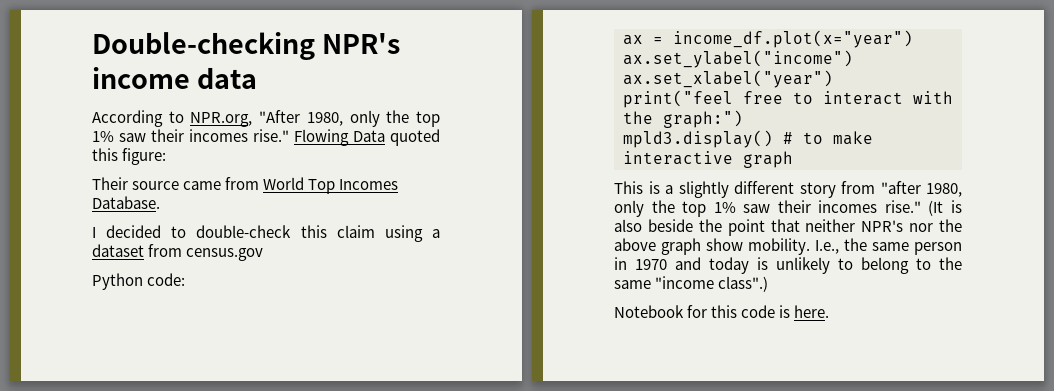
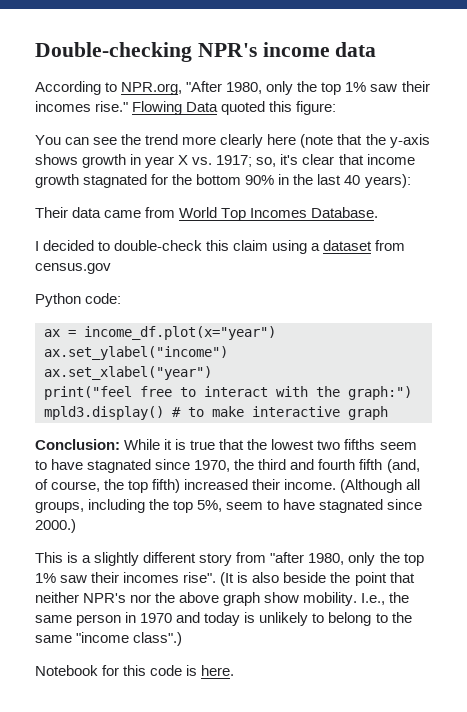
(167, 156) none -> [35,134,430,148] [35,154,415,168] [35,174,411,188] // You can see the trend more clearly here (note that the y-axis shows growth in year X vs. 1917; so, it's clear that income growth stagnated for the bottom 90% in the last 40 years):
[132,181,180,190] source -> [72,207,102,218] data
(793, 159) none -> [35,439,417,450] [35,459,420,473] [35,479,421,493] [35,499,423,513] [35,519,76,533] // Conclusion: While it is true that the lowest two fifths seem to have stagnated since 1970, the third and fourth fifth (and, of course, the top fifth) increased their income. (Although all groups, including the top 5%, seem to have stagnated since 2000.)
[884,200,921,213] rise." -> [183,572,217,583] rise".

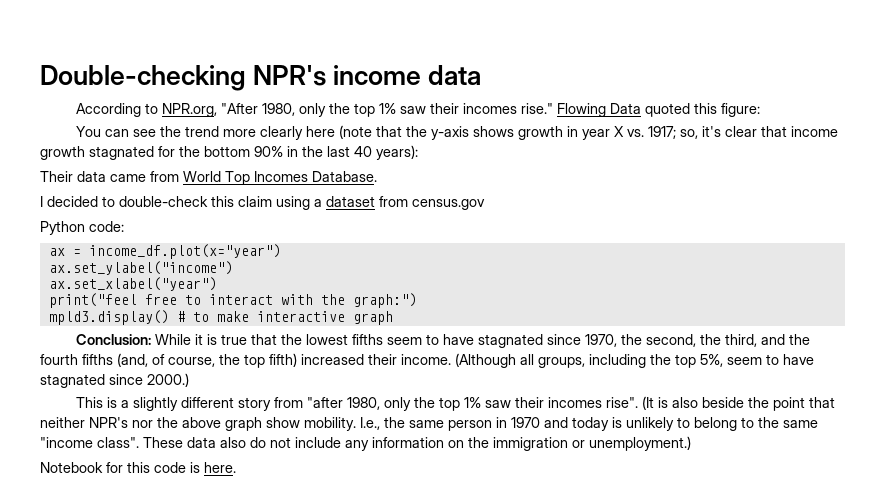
[317,440,341,450] two -> (348, 339) none
[258,459,383,470] third and fourth fifth -> [645,334,810,347] [40,354,113,365] second, the third, and the fourth fifths
[133,632,183,646] class".) -> [97,436,691,451] class". These data also do not include any information on the immigration or unemployment.)

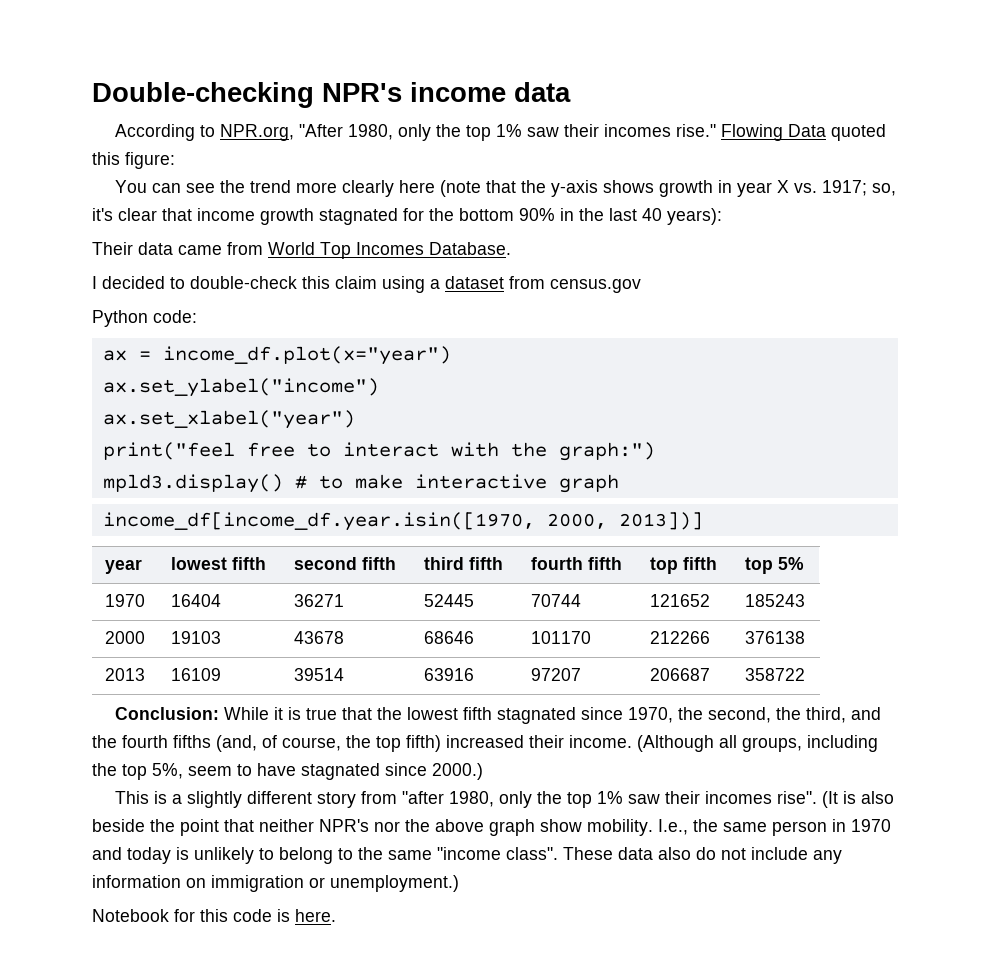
(393, 318) none -> [102,512,703,531] [104,559,142,574] [170,557,266,570] [293,557,396,570] [423,557,503,570] [530,557,622,570] [649,557,717,574] [744,557,804,574] [104,594,145,607] [170,594,221,607] [293,594,344,607] [423,594,474,607] [530,594,581,607] [649,594,710,607] [744,594,805,607] [104,631,145,644] [170,631,221,644] [293,631,344,644] [423,631,474,644] [530,631,591,644] [649,631,710,644] [744,631,805,644] [104,668,145,681] [170,668,221,681] [293,668,344,681] [423,668,474,681] [530,668,581,681] [649,668,710,681] [744,668,805,681] // income_df[income_df.year.isin([1970, 2000, 2013])] // year | lowest fifth | second fifth | third fifth | fourth fifth | top fifth | top 5% // 1970 | 16404 | 36271 | 52445 | 70744 | 121652 | 185243 // 2000 | 19103 | 43678 | 68646 | 101170 | 212266 | 376138 // 2013 | 16109 | 39514 | 63916 | 97207 | 206687 | 358722
[351,334,474,345] fifths seem to have -> [463,707,493,720] fifth
[468,437,489,448] the -> (206, 883) none

